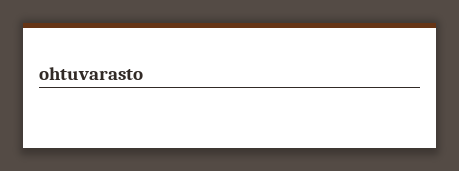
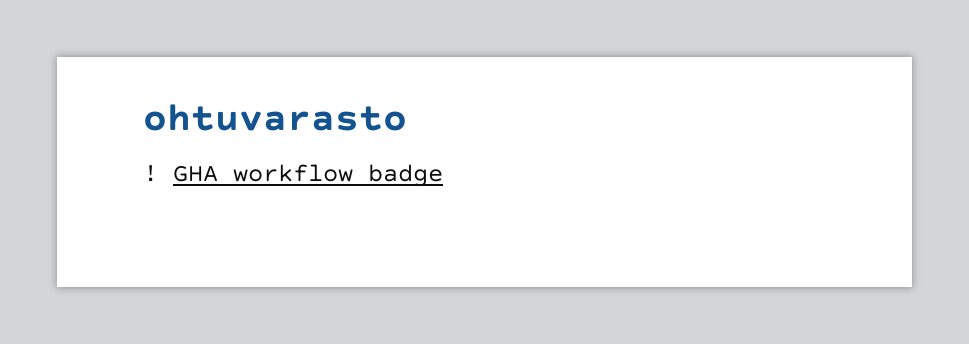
(143, 73) none -> [143,164,443,187] // ! GHA workflow badge

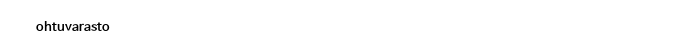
[143,164,443,187] // ! GHA workflow badge -> (110, 26) none

